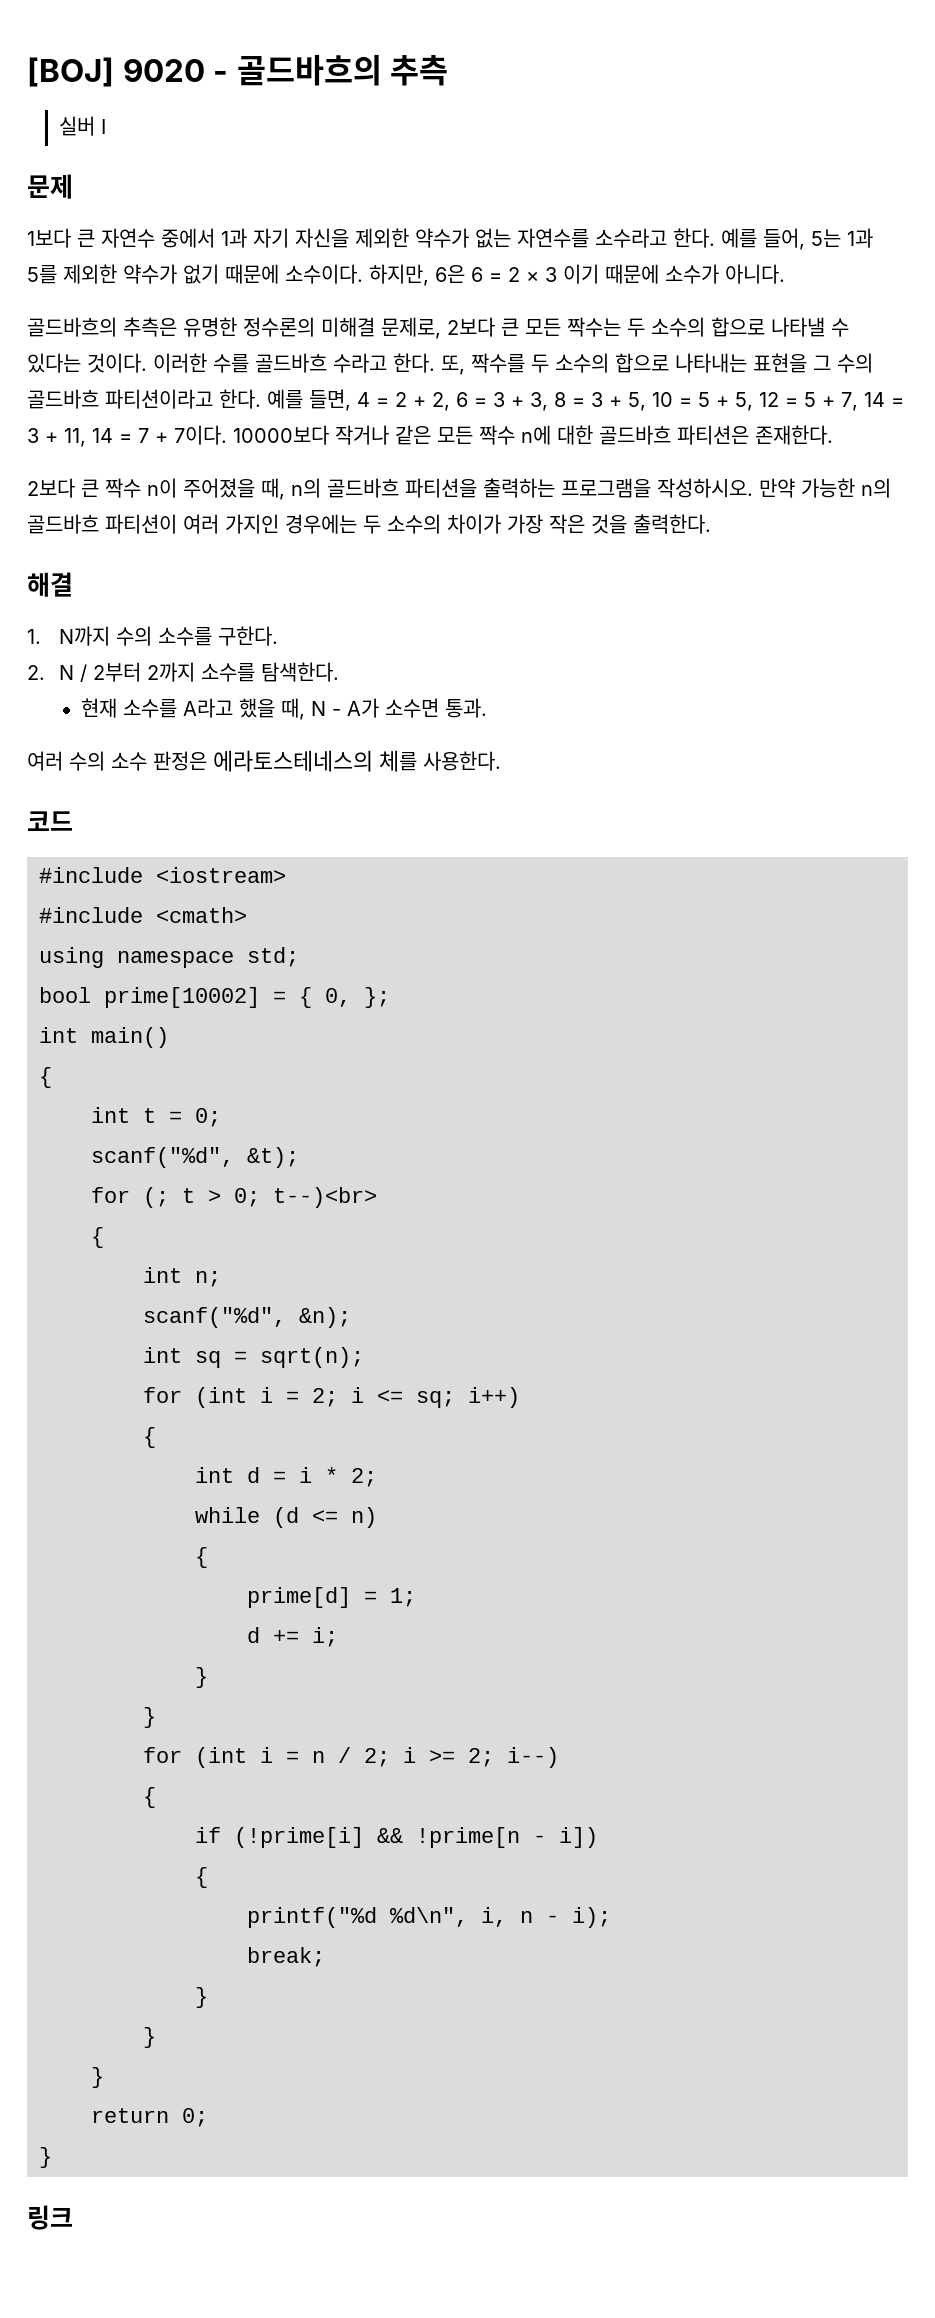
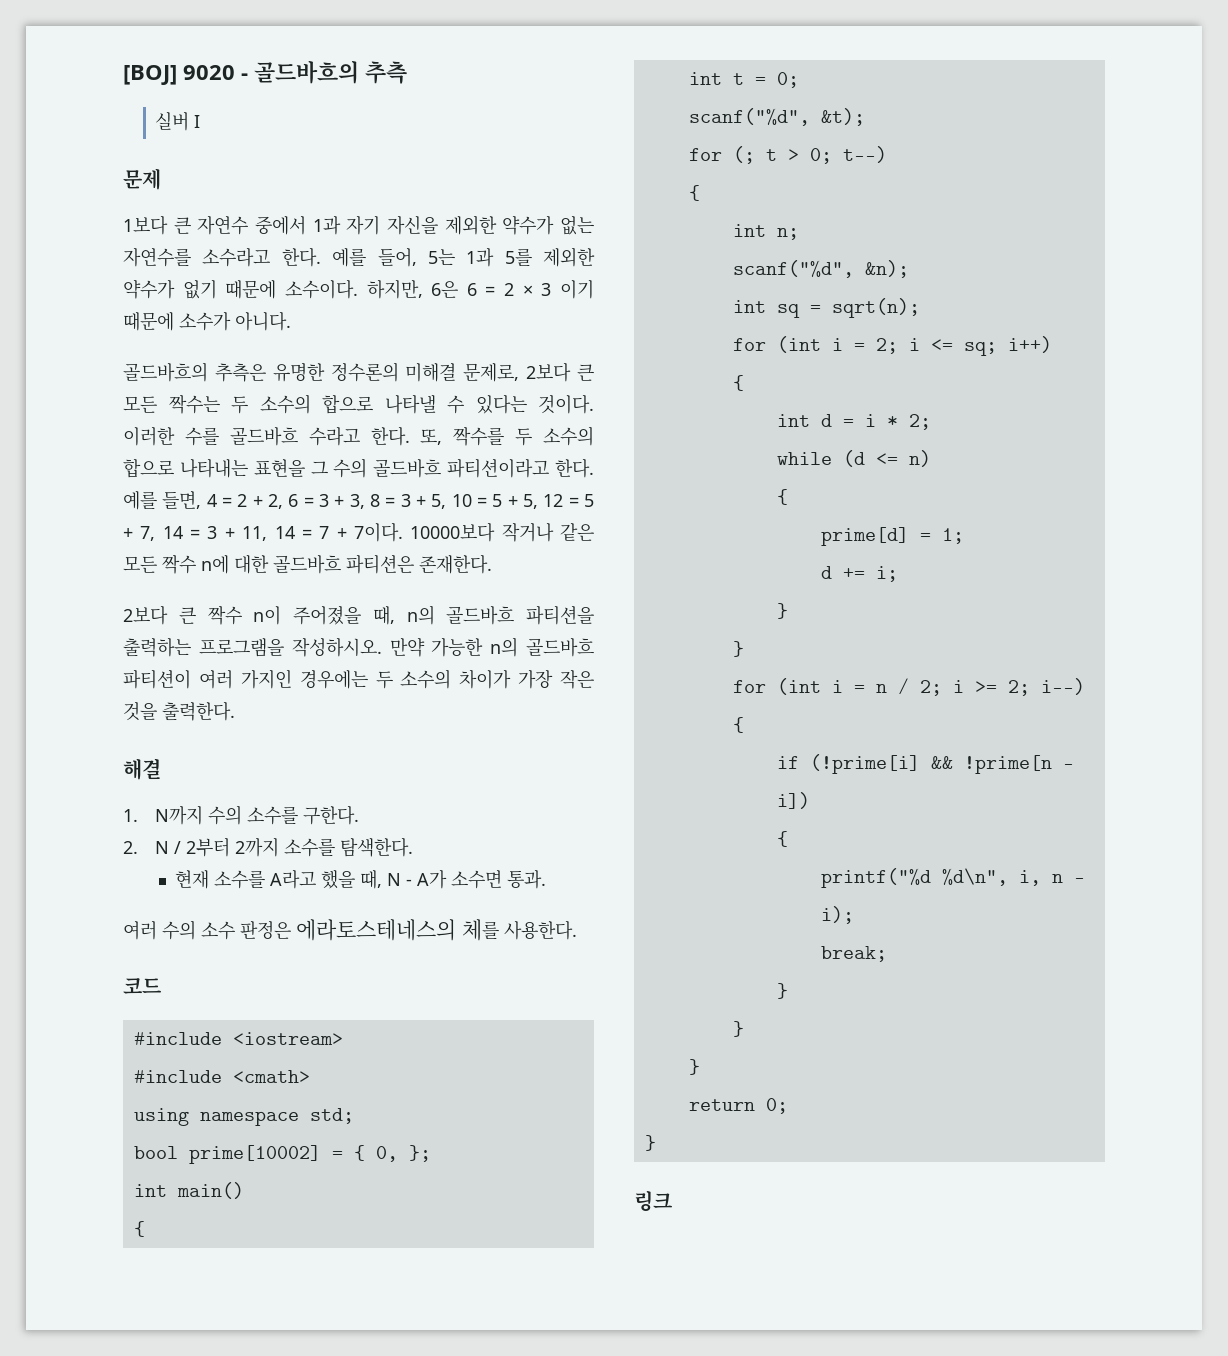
[273,1187,377,1208] t--)<br> -> [842,146,887,163] t--)

